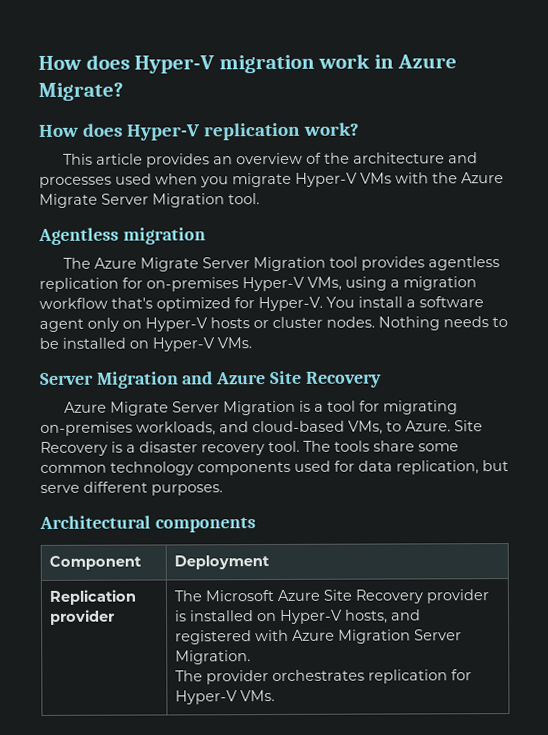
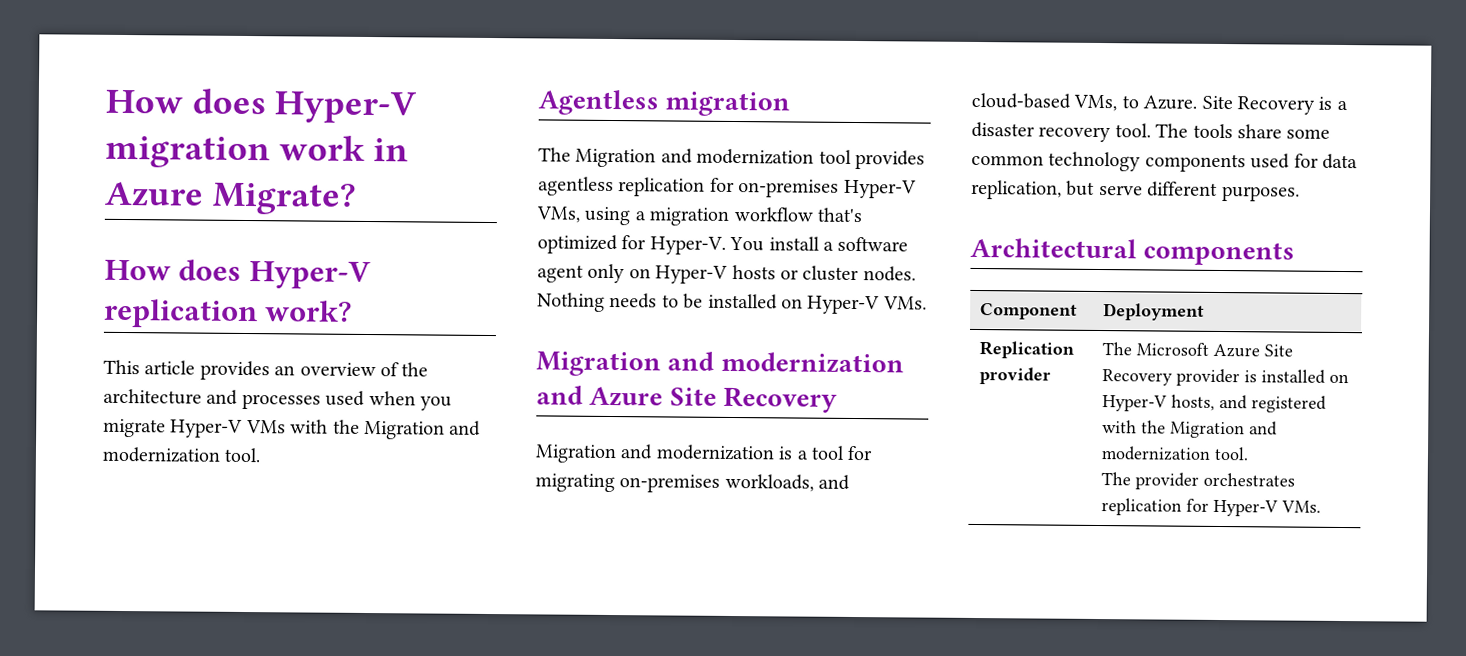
[461,172,504,184] [39,193,225,208] Azure Migrate Server Migration -> [364,420,482,440] [102,446,221,463] Migration and modernization
[94,256,327,272] Azure Migrate Server Migration -> [575,148,815,168] Migration and modernization
[40,371,214,389] Server Migration and -> [536,351,904,377] [536,385,583,405] Migration and modernization and
[64,400,297,416] Azure Migrate Server Migration -> [535,444,775,464] Migration and modernization
[292,629,463,644] [175,650,252,665] Azure Migration Server Migration. -> [1140,420,1278,439] [1100,446,1249,461] the Migration and modernization tool.

